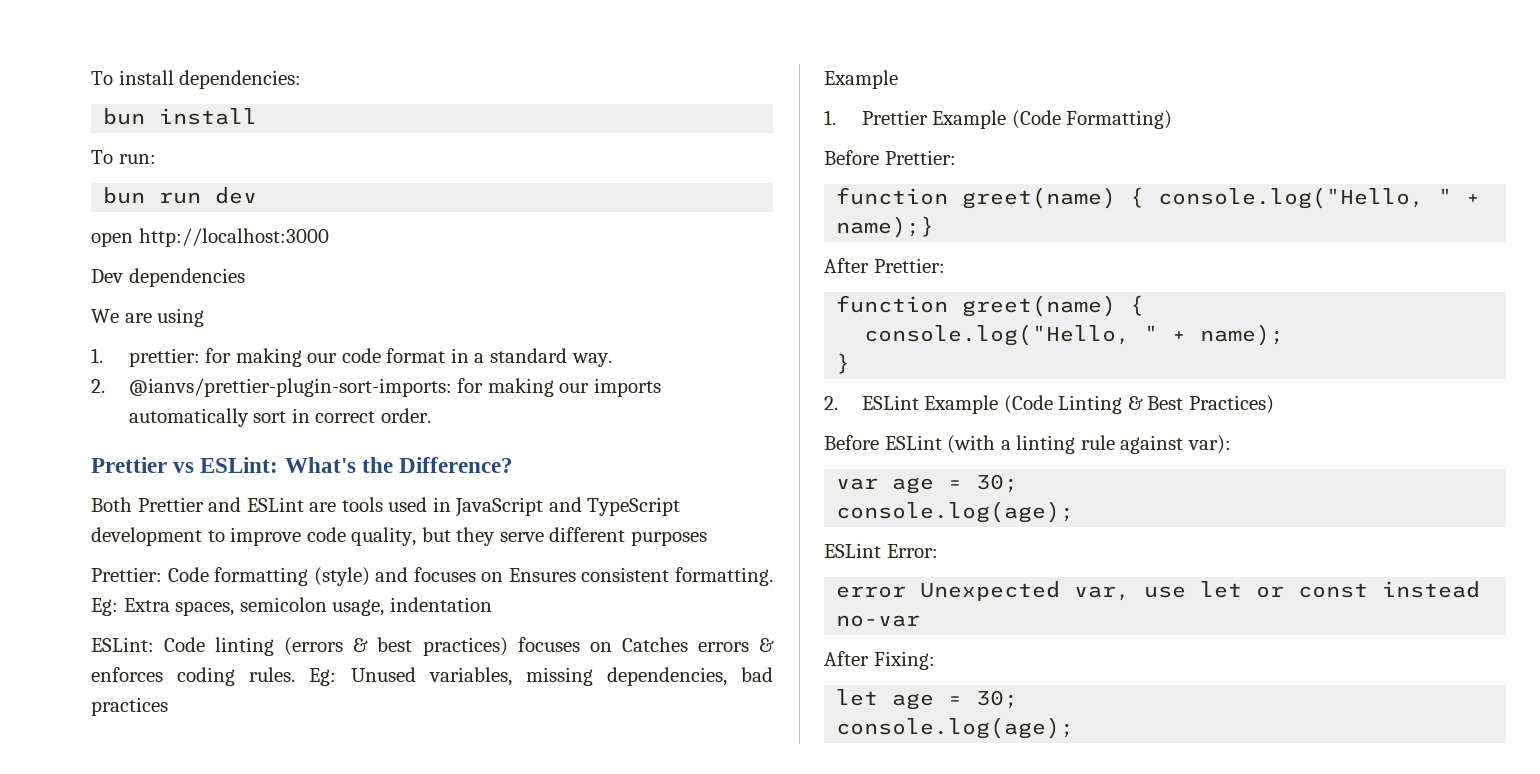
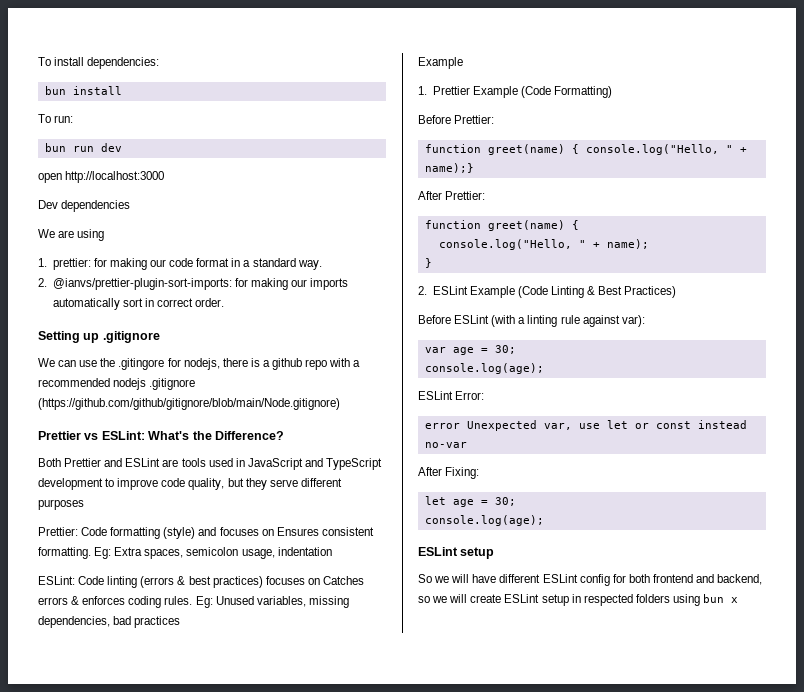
(431, 415) none -> [38,331,160,343] [38,358,361,370] [38,378,196,390] [38,398,340,410] // Setting up .gitignore // We can use the .gitingore for nodejs, there is a github repo with a recommended nodejs .gitignore (https://github.com/github/gitignore/blob/main/Node.gitignore)
(1075, 728) none -> [418,547,495,559] [418,574,763,586] [418,594,739,606] // ESLint setup // So we will have different ESLint config for both frontend and backend, so we will create ESLint setup in respected folders using bun x

